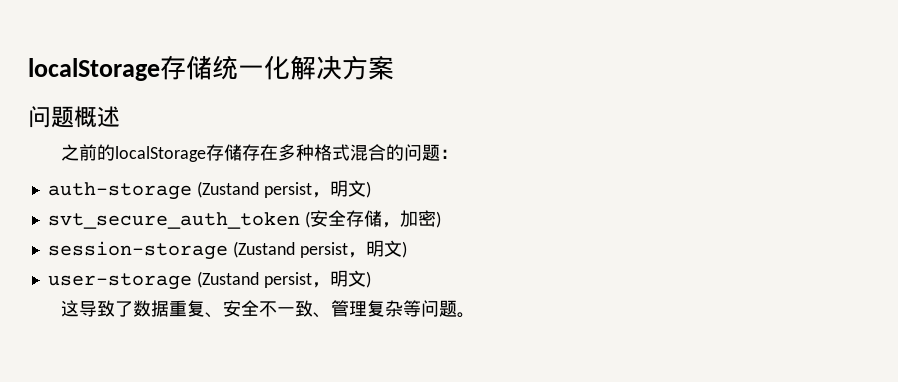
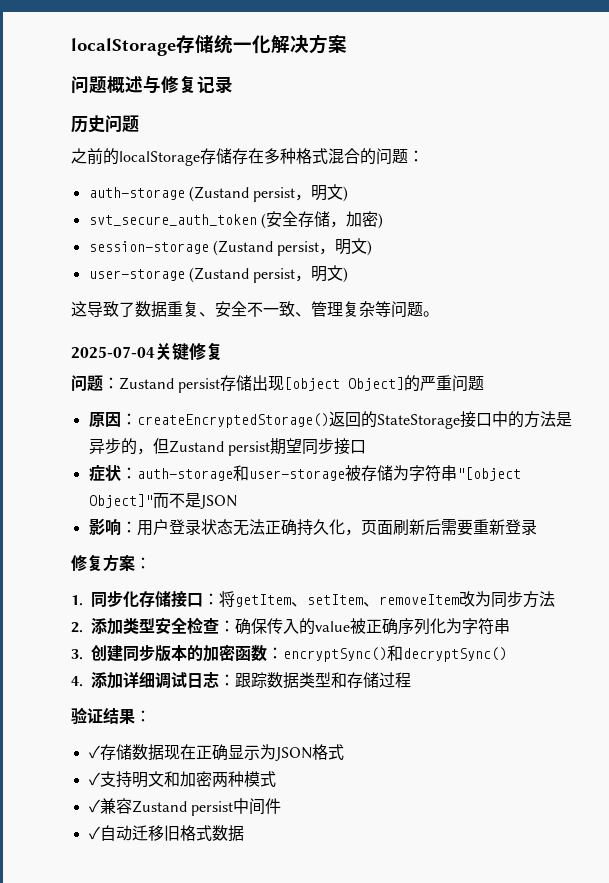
(120, 116) none -> [143,75,233,94] [71,115,139,133] 与修复记录 // 历史问题
(475, 315) none -> [71,342,223,361] [71,375,485,393] [88,411,572,429] [88,438,366,456] [88,465,521,482] [88,493,237,509] [88,518,537,536] [71,554,151,572] [71,591,555,608] [71,617,510,635] [71,645,507,662] [71,671,411,689] [71,707,151,725] [88,744,344,761] [88,771,276,788] [88,798,281,816] [88,825,244,842] // 2025-07-04关键修复 // 问题：Zustand persist存储出现[object Object]的严重问题 // 原因：createEncryptedStorage()返回的StateStorage接口中的方法是异步的，但Zustand persist期望同步接口 // 症状：auth-storage和user-storage被存储为字符串"[object Object]"而不是JSON // 影响：用户登录状态无法正确持久化，页面刷新后需要重新登录 // 修复方案： // 1.同步化存储接口：将getItem、setItem、removeItem改为同步方法 // 2.添加类型安全检查：确保传入的value被正确序列化为字符串 // 3.创建同步版本的加密函数：encryptSync()和decryptSync() // 4.添加详细调试日志：跟踪数据类型和存储过程 // 验证结果： // ✓存储数据现在正确显示为JSON格式 // ✓支持明文和加密两种模式 // ✓兼容Zustand persist中间件 // ✓自动迁移旧格式数据

